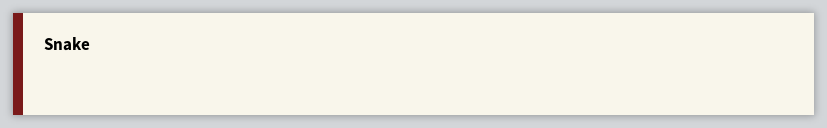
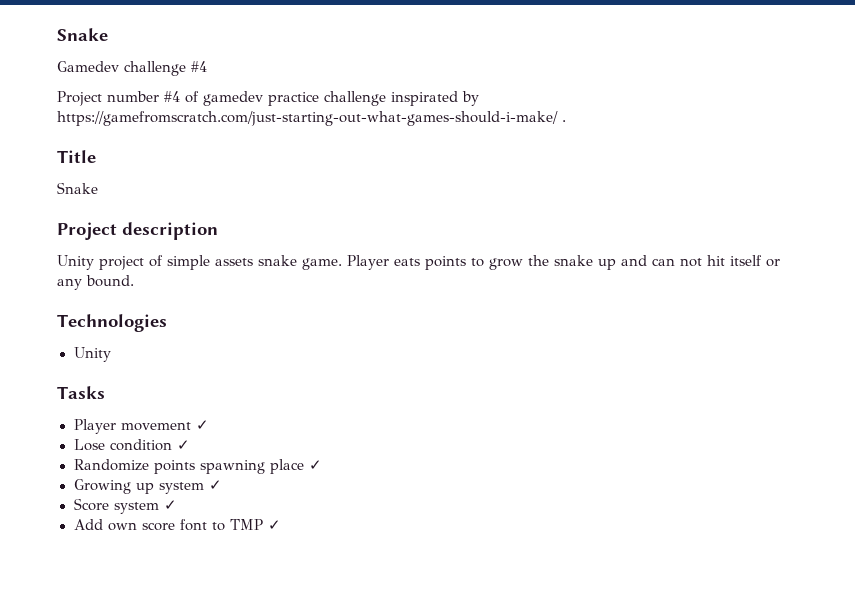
[44,37,90,51] Snake -> [57,28,108,41] [57,61,207,76] [57,91,479,106] [57,111,566,126] [57,150,96,163] [57,182,98,194] [57,222,218,240] [57,255,780,270] [57,275,134,290] [57,314,167,332] [73,347,111,362] [57,386,105,399] [73,419,209,434] [73,439,190,451] [73,459,322,474] [73,479,222,494] [73,498,177,514] [73,519,281,531] Snake // Gamedev challenge #4 // Project number #4 of gamedev practice challenge inspirated by https://gamefromscratch.com/just-starting-out-what-games-should-i-make/ . // Title // Snake // Project description // Unity project of simple assets snake game. Player eats points to grow the snake up and can not hit itself or any bound. // Technologies // Unity // Tasks // Player movement ✓ // Lose condition ✓ // Randomize points spawning place ✓ // Growing up system ✓ // Score system ✓ // Add own score font to TMP ✓

